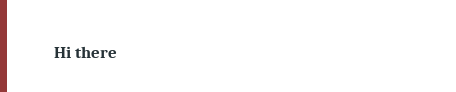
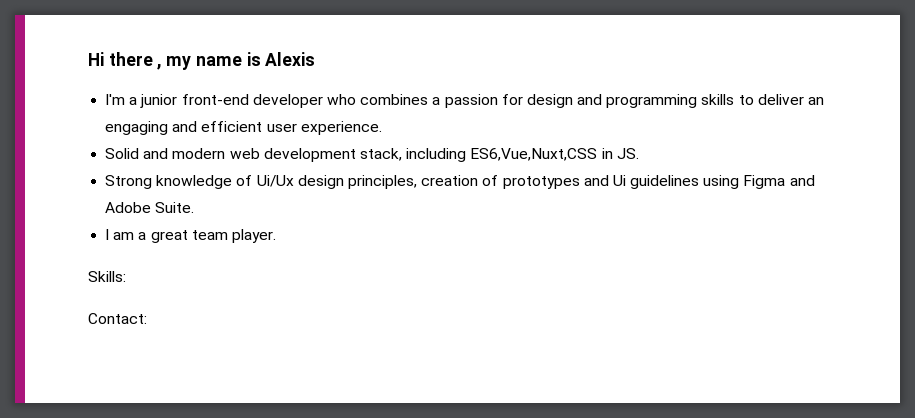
(118, 52) none -> [157,52,316,70] [105,94,825,108] [105,121,382,135] [105,148,639,162] [105,175,815,189] [105,202,195,213] [105,229,276,243] [88,271,126,282] [88,313,147,324] , my name is Alexis // I'm a junior front-end developer who combines a passion for design and programming skills to deliver an engaging and efficient user experience. // Solid and modern web development stack, including ES6,Vue,Nuxt,CSS in JS. // Strong knowledge of Ui/Ux design principles, creation of prototypes and Ui guidelines using Figma and Adobe Suite. // I am a great team player. // Skills: // Contact:

